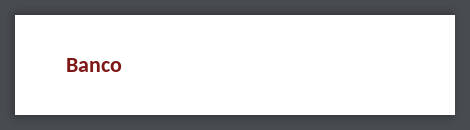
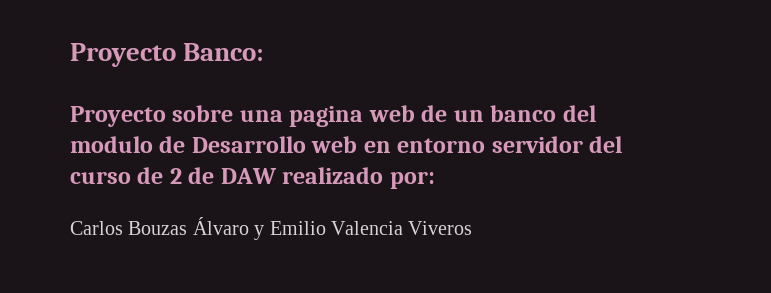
[66,58,122,72] Banco -> [70,43,265,67] [70,105,596,127] [70,136,623,153] [70,167,435,189] [70,217,473,240] Proyecto Banco: // Proyecto sobre una pagina web de un banco del modulo de Desarrollo web en entorno servidor del curso de 2 de DAW realizado por: // Carlos Bouzas Álvaro y Emilio Valencia Viveros

